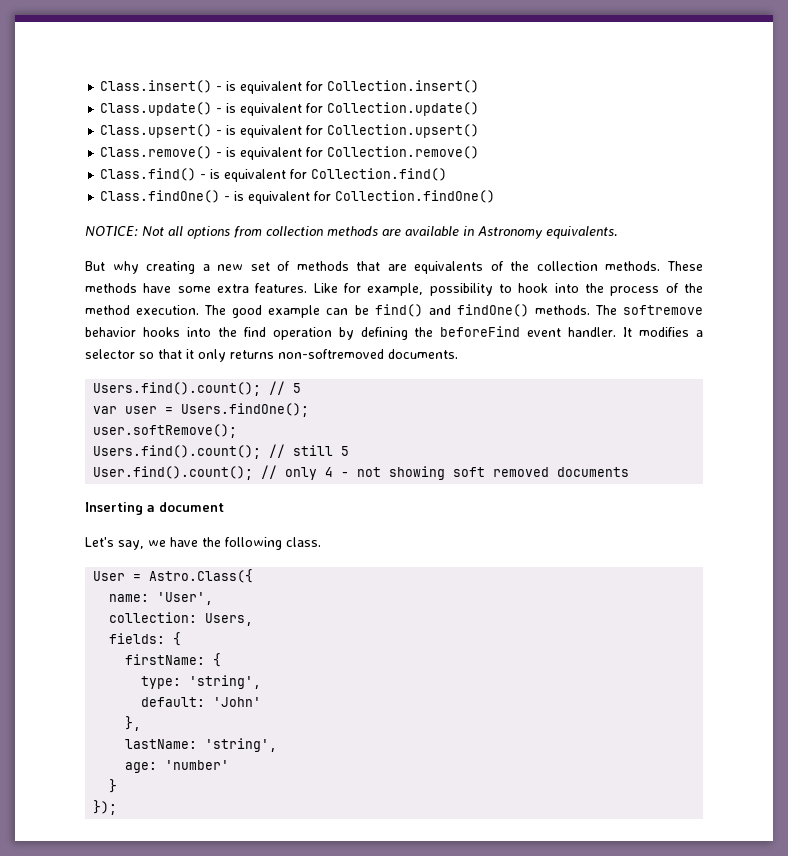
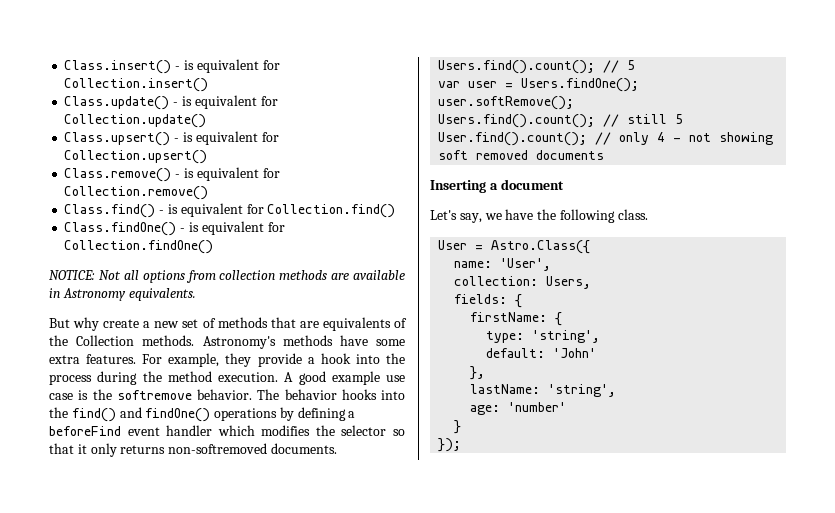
[146,261,196,274] creating -> [103,319,140,328] create
[536,261,704,271] collection methods. These -> [76,335,276,349] Collection methods. Astronomy's
[313,283,512,296] Like for example, possibility to -> [142,353,315,367] For example, they provide a
[665,283,679,293] of -> [97,371,138,385] during
[204,305,227,315] The -> [284,372,294,382] A
[326,304,703,317] [85,327,332,340] can be find() and findOne() methods. The softremove behavior hooks into the find operation -> [386,375,405,382] [49,389,405,400] [49,407,278,422] use case is the softremove behavior. The behavior hooks into the find() and findOne() operations
[414,327,434,337] the -> [348,411,356,418] a
[568,327,704,337] handler. It modifies a -> [166,425,335,436] handler which modifies the

